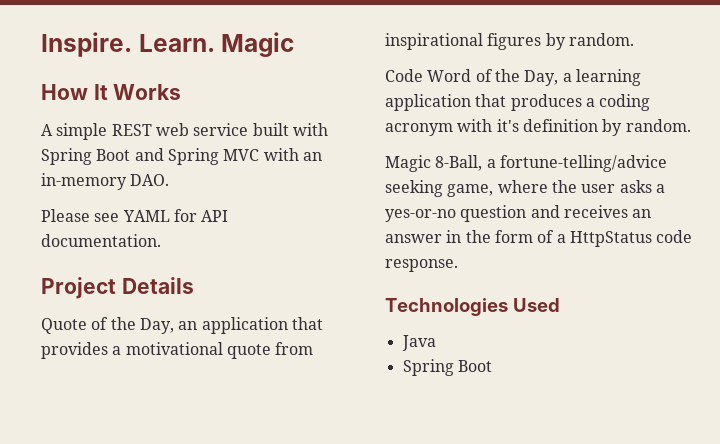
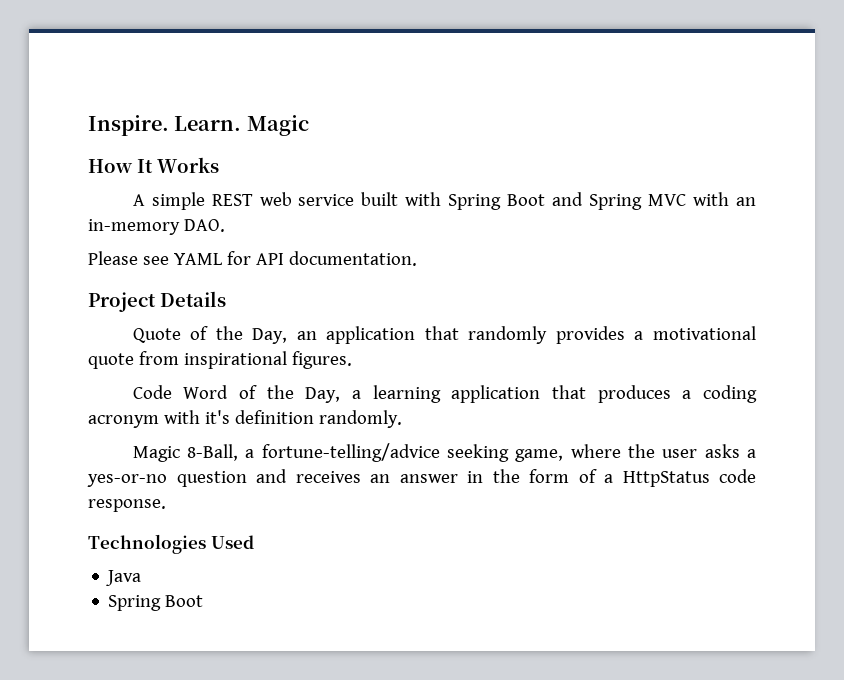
(323, 323) none -> [468,326,548,344] randomly
[487,33,634,50] figures by random. -> [291,351,352,369] figures.
[602,119,691,136] by random. -> [318,410,402,428] randomly.

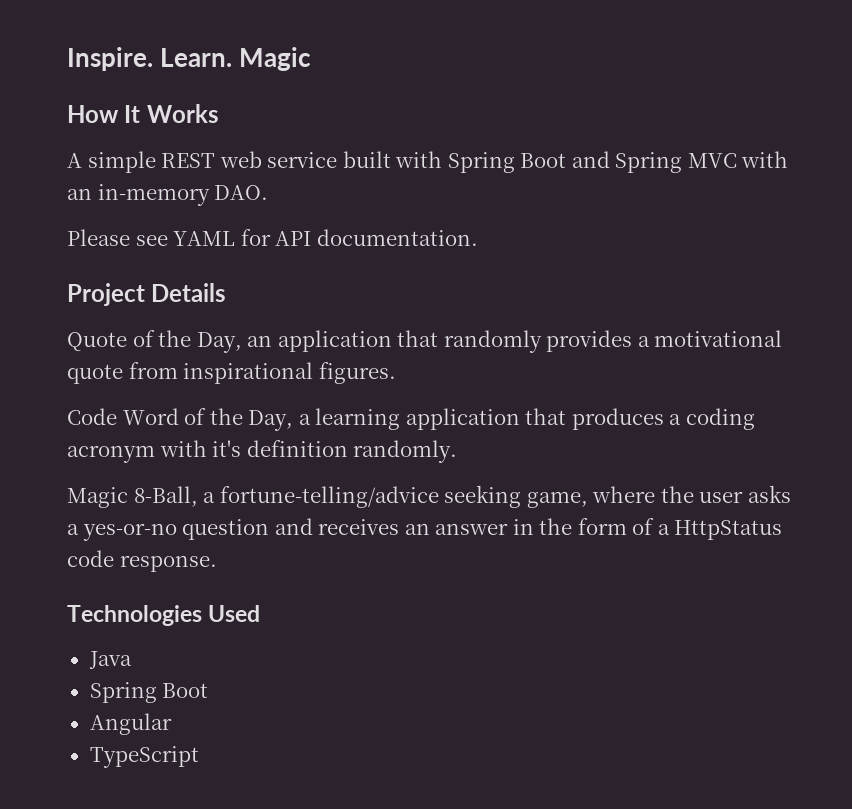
(204, 601) none -> [89,713,172,735] [89,746,199,768] // Angular // TypeScript

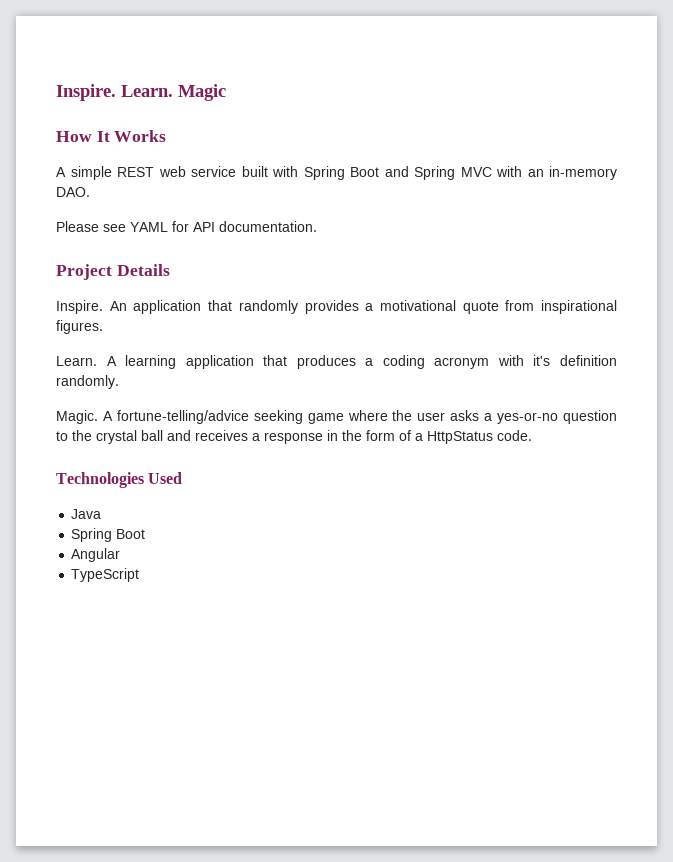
[67,330,273,353] Quote of the Day, an -> [56,300,127,314] Inspire. An
[67,408,311,431] Code Word of the Day, a -> [56,356,117,366] Learn. A
[67,486,216,508] Magic 8-Ball, a -> [56,410,113,424] Magic. A
[526,491,588,508] game, -> [307,413,344,424] game
[274,518,509,535] and receives an answer -> [56,430,323,444] to the crystal ball and receives a response
[67,550,217,572] code response. -> [497,430,532,441] code.

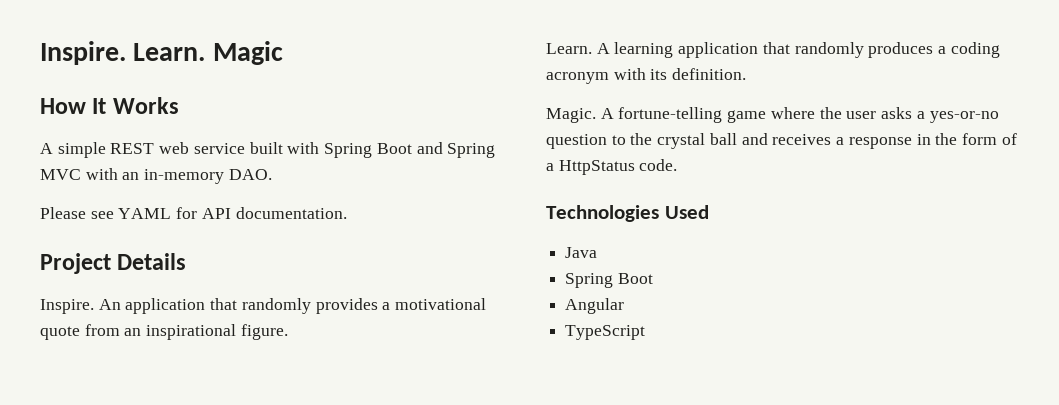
[541,300,617,314] [56,320,103,334] inspirational figures. -> [124,324,288,340] an inspirational figure.
(288, 360) none -> [794,42,864,58] randomly
[533,355,618,366] [56,375,119,389] it's definition randomly. -> [650,68,747,80] its definition.
[116,410,303,424] fortune-telling/advice seeking -> [618,107,723,123] fortune-telling

